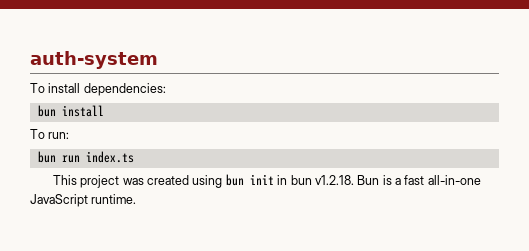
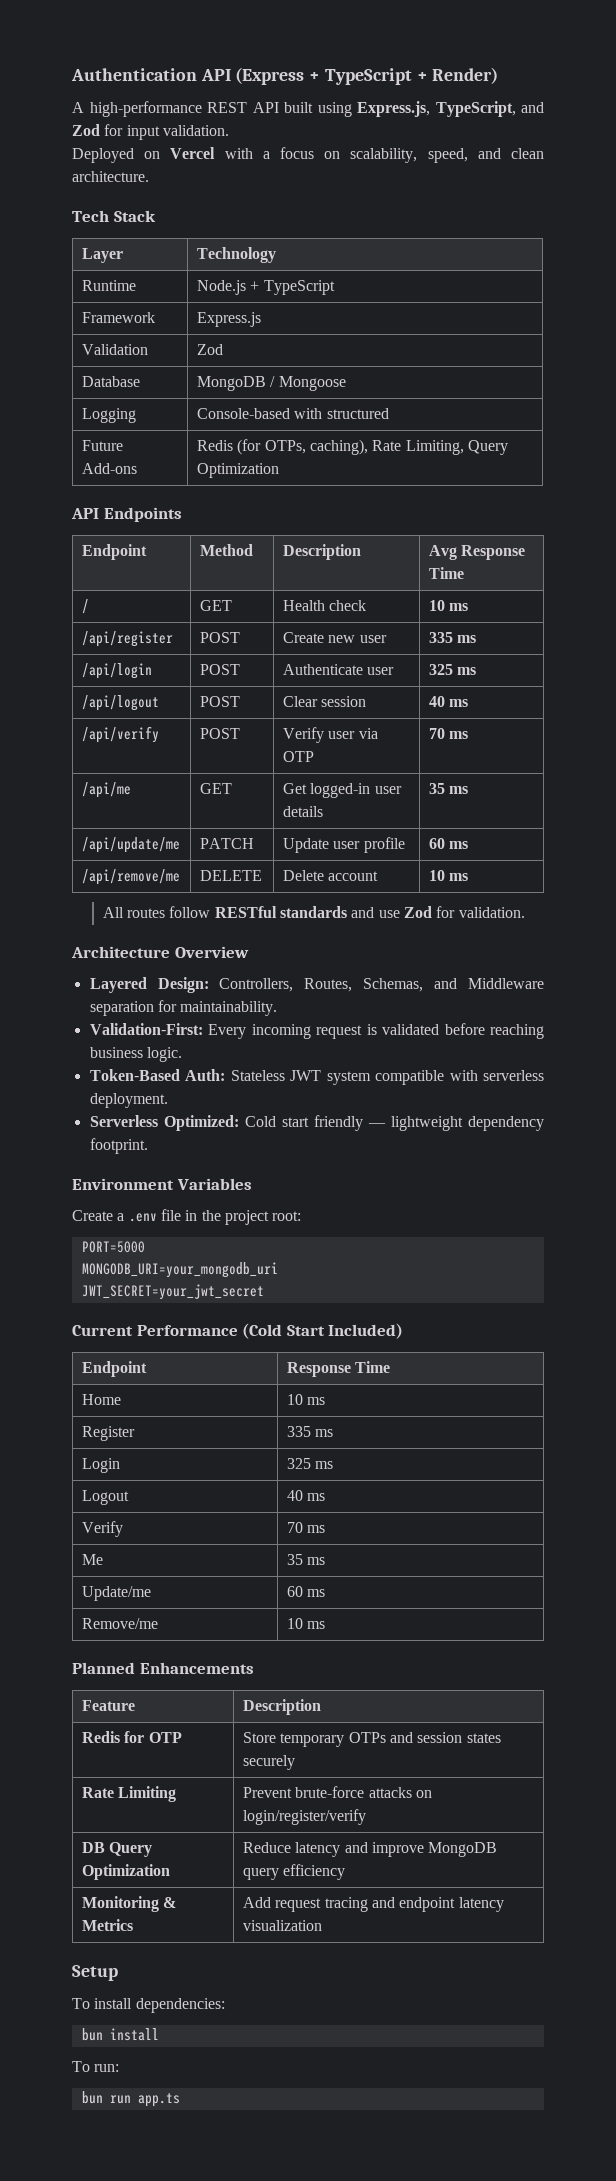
[30,51,158,69] auth-system -> [71,67,499,85] [72,101,544,117] [72,124,229,140] [72,147,544,163] [72,171,149,182] [72,210,156,222] [81,248,123,263] [196,247,276,263] [81,280,136,291] [196,280,335,295] [81,312,155,323] [196,312,261,327] [81,344,148,355] [196,344,223,355] [81,376,140,387] [196,376,346,391] [81,408,136,423] [196,408,389,419] [81,440,123,451] [81,463,137,474] [196,439,508,455] [196,463,279,478] [71,507,182,522] [81,544,147,560] [199,544,253,556] [282,544,361,560] [428,545,526,560] [428,567,464,579] [81,599,89,614] [199,600,232,611] [282,600,367,611] [428,600,469,611] [81,631,173,647] [199,632,240,643] [282,632,387,643] [428,632,477,643] [81,663,152,679] [199,664,240,675] [282,664,395,675] [428,664,477,675] [81,695,159,711] [199,696,240,707] [282,696,367,707] [428,696,469,707] [81,726,159,743] [199,728,240,739] [282,727,378,743] [282,751,314,762] [428,728,469,739] [81,782,131,798] [199,783,232,794] [282,783,402,798] [282,806,323,817] [428,783,469,794] [81,837,180,853] [199,838,254,849] [282,837,405,853] [428,838,469,849] [81,869,180,885] [199,870,262,881] [282,870,379,881] [428,870,469,881] [102,906,525,918] [71,946,249,958] [89,977,544,993] [89,1000,278,1016] [89,1023,544,1039] [89,1047,182,1062] [89,1069,544,1085] [89,1093,168,1108] [89,1115,544,1131] [89,1138,148,1154] [72,1178,252,1190] [72,1209,302,1225] [81,1241,145,1253] [81,1262,278,1278] [81,1284,264,1300] [72,1323,404,1339] [81,1361,147,1377] [286,1361,391,1377] [81,1394,121,1405] [286,1394,326,1405] [81,1426,135,1441] [286,1426,334,1437] [81,1458,120,1473] [286,1458,334,1469] [81,1490,129,1505] [286,1490,326,1501] [81,1521,123,1537] [286,1522,326,1533] [81,1554,103,1565] [286,1554,326,1565] [81,1586,151,1601] [286,1586,326,1597] [81,1618,158,1629] [286,1618,326,1629] [72,1662,254,1674] [81,1700,135,1711] [242,1699,321,1715] [81,1731,182,1743] [242,1732,501,1747] [242,1755,295,1770] [81,1786,177,1802] [242,1786,432,1798] [242,1809,366,1825] [81,1842,153,1857] [81,1864,170,1880] [242,1842,498,1857] [242,1864,346,1880] [81,1896,177,1912] [81,1919,133,1931] [242,1897,504,1912] [242,1920,322,1931] [72,1965,118,1981] Authentication API (Express + TypeScript + Render) // A high-performance REST API built using Express.js, TypeScript, and Zod for input validation. // Deployed on Vercel with a focus on scalability, speed, and clean architecture. // Tech Stack // Layer | Technology // Runtime | Node.js + TypeScript // Framework | Express.js // Validation | Zod // Database | MongoDB / Mongoose // Logging | Console-based with structured // Future Add-ons | Redis (for OTPs, caching), Rate Limiting, Query Optimization // API Endpoints // Endpoint | Method | Description | Avg Response Time // / | GET | Health check | 10 ms // /api/register | POST | Create new user | 335 ms // /api/login | POST | Authenticate user | 325 ms // /api/logout | POST | Clear session | 40 ms // /api/verify | POST | Verify user via OTP | 70 ms // /api/me | GET | Get logged-in user details | 35 ms // /api/update/me | PATCH | Update user profile | 60 ms // /api/remove/me | DELETE | Delete account | 10 ms // All routes follow RESTful standards and use Zod for validation. // Architecture Overview // Layered Design: Controllers, Routes, Schemas, and Middleware separation for maintainability. // Validation-First: Every incoming request is validated before reaching business logic. // Token-Based Auth: Stateless JWT system compatible with serverless deployment. // Serverless Optimized: Cold start friendly — lightweight dependency footprint. // Environment Variables // Create a .env file in the project root: // PORT=5000 // MONGODB_URI=your_mongodb_uri // JWT_SECRET=your_jwt_secret // Current Performance (Cold Start Included) // Endpoint | Response Time // Home | 10 ms // Register | 335 ms // Login | 325 ms // Logout | 40 ms // Verify | 70 ms // Me | 35 ms // Update/me | 60 ms // Remove/me | 10 ms // Planned Enhancements // Feature | Description // Redis for OTP | Store temporary OTPs and session states securely // Rate Limiting | Prevent brute-force attacks on login/register/verify // DB Query Optimization | Reduce latency and improve MongoDB query efficiency // Monitoring & Metrics | Add request tracing and endpoint latency visualization // Setup
[85,151,134,163] [52,174,481,188] [30,194,137,207] index.ts // This project was created using bun init in bun v1.2.18. Bun is a fast all-in-one JavaScript runtime. -> [137,2093,180,2107] app.ts

